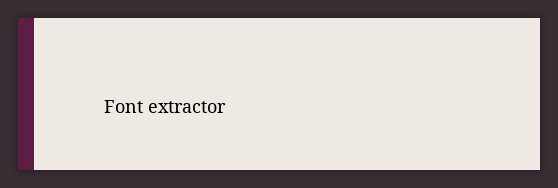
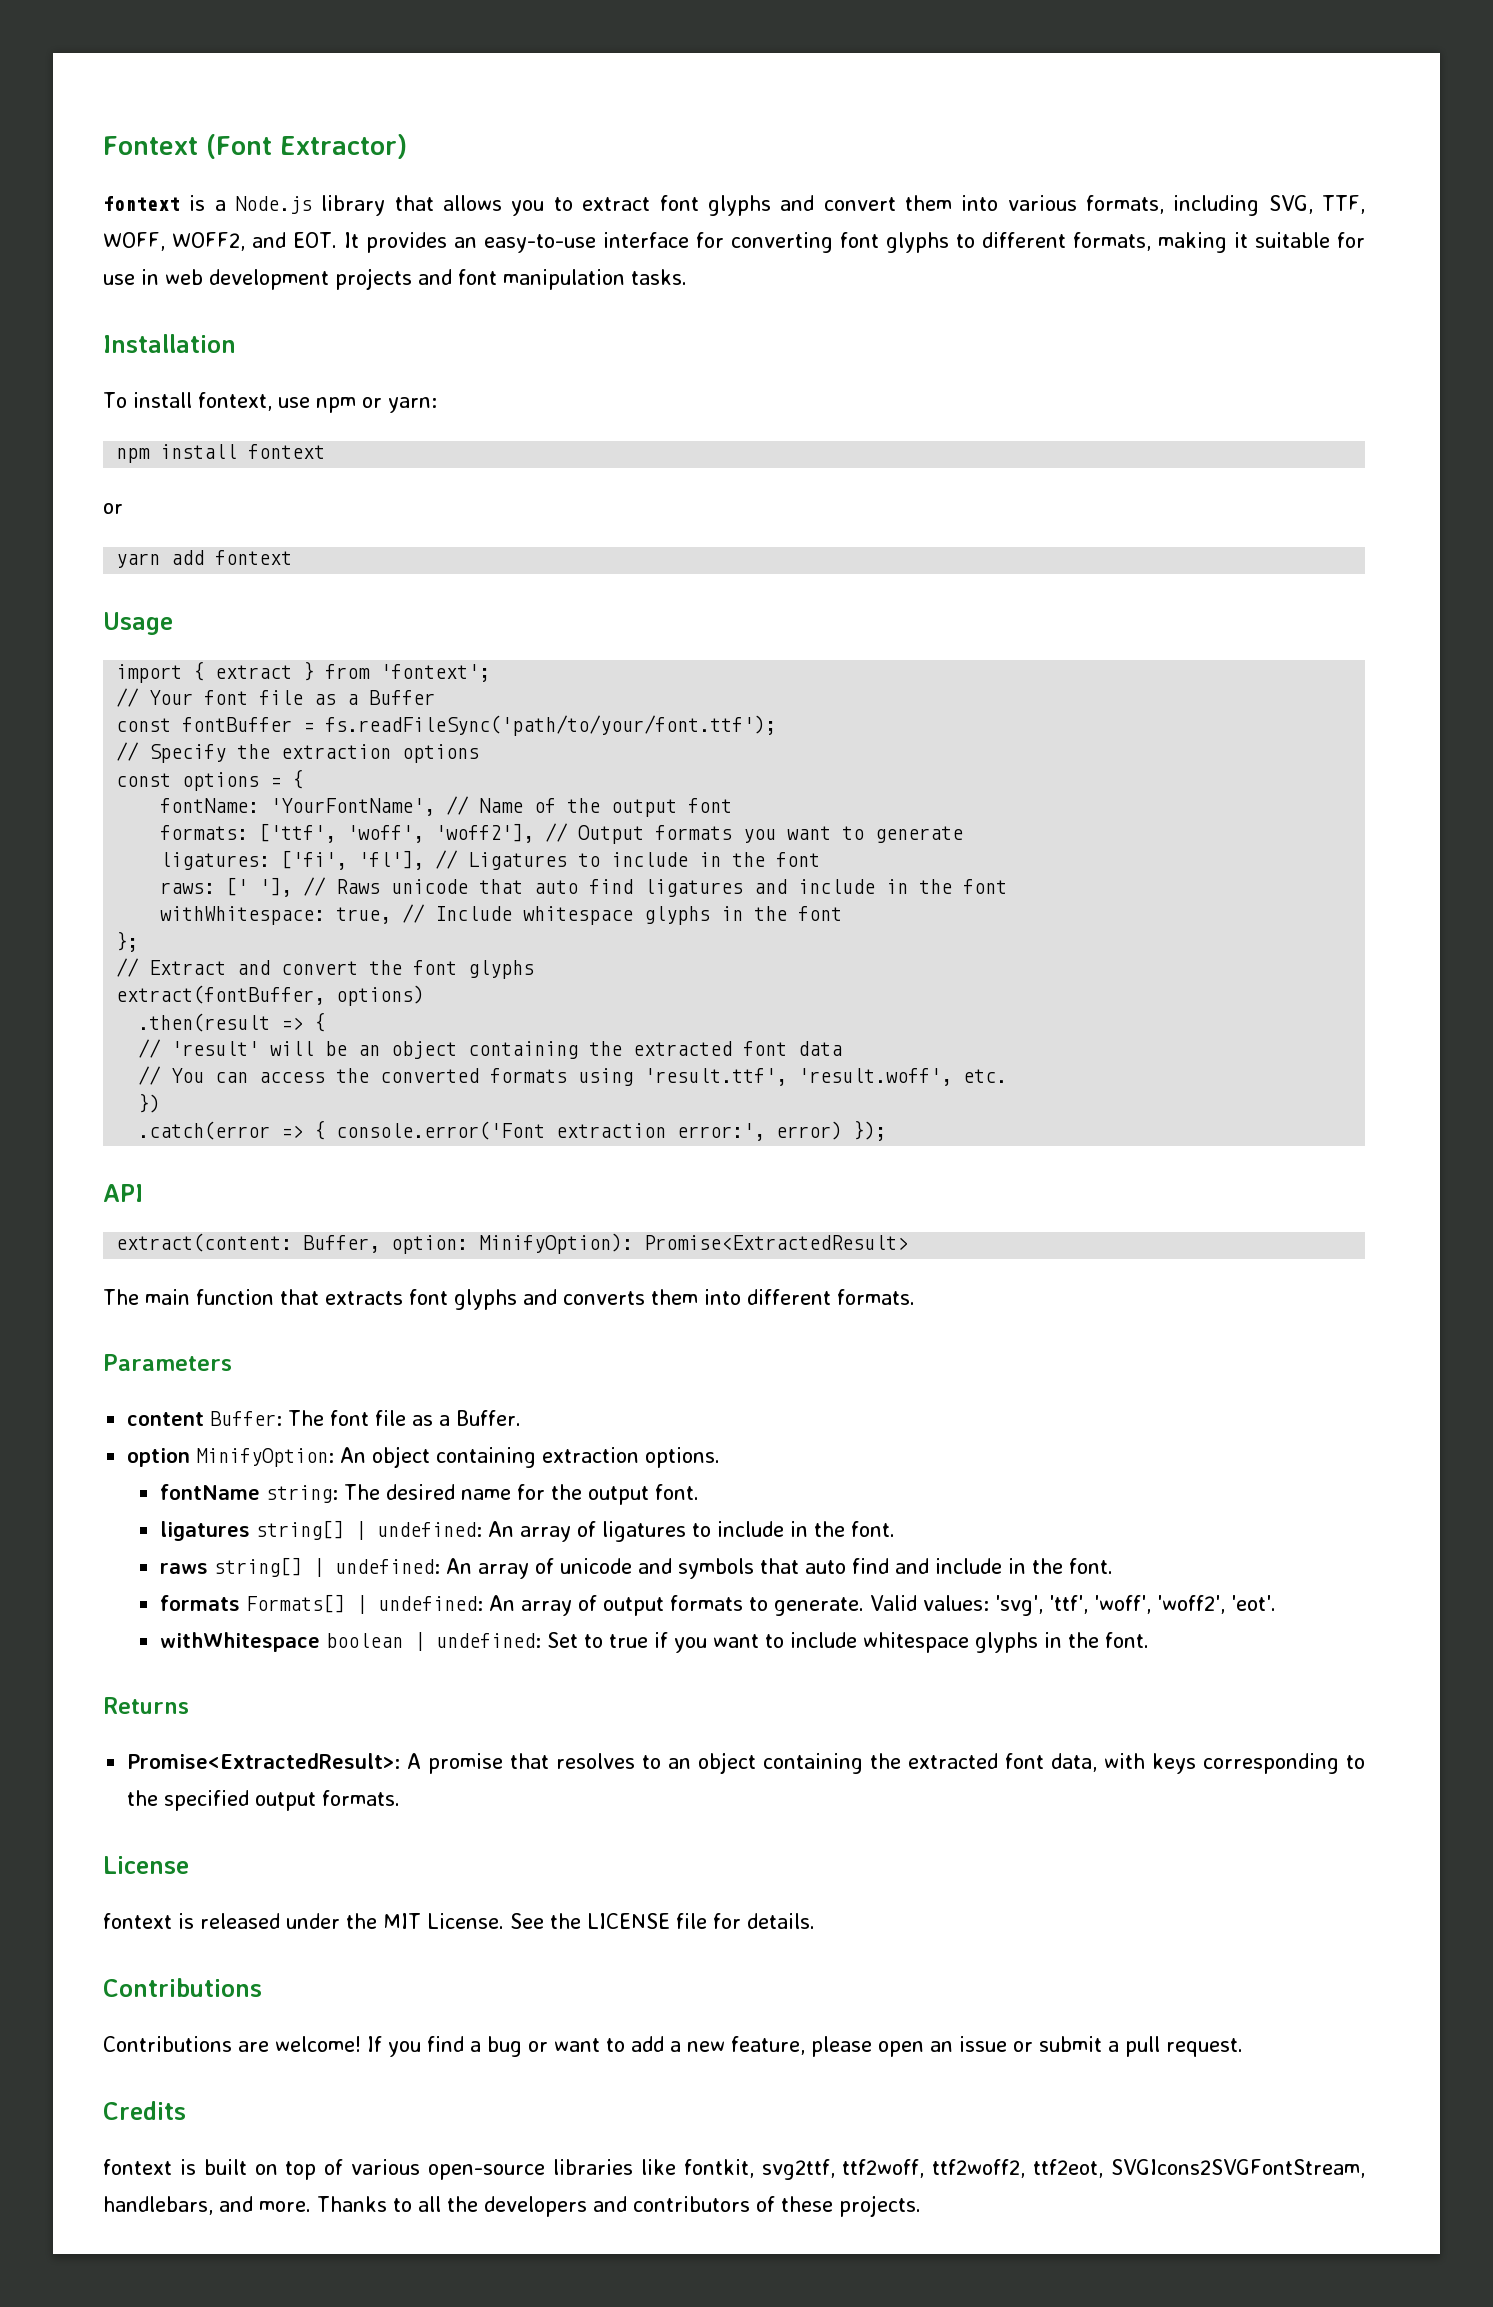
[104,100,226,113] Font extractor -> [103,134,407,159] [103,195,1365,216] [103,232,1365,253] [103,268,687,290] [103,334,236,353] [103,392,437,413] [116,444,326,463] [103,503,123,514] [116,550,293,568] [103,612,173,635] [116,661,491,683] [116,688,436,707] [116,715,777,736] [116,742,480,763] [116,769,304,791] [160,796,733,817] [160,823,964,844] [160,850,821,870] [160,877,1008,897] [160,904,843,925] [116,931,139,952] [116,958,535,979] [116,985,425,1006] [138,1012,326,1032] [138,1039,843,1059] [138,1066,1008,1086] [138,1093,161,1113] [138,1120,887,1141] [103,1184,143,1202] [116,1233,909,1254] [103,1289,915,1310] [103,1354,232,1371] [127,1410,522,1426] [127,1446,721,1468] [160,1484,700,1505] [160,1520,896,1542] [160,1557,1114,1579] [160,1594,1277,1616] [160,1632,1150,1653] [103,1697,189,1714] [127,1752,1365,1774] [127,1790,401,1811] [103,1856,189,1874] [103,1913,815,1929] [103,1978,262,1997] [103,2036,1243,2057] [103,2101,186,2120] [103,2159,1366,2180] [103,2195,921,2217] Fontext (Font Extractor) // fontext is a Node.js library that allows you to extract font glyphs and convert them into various formats, including SVG, TTF, WOFF, WOFF2, and EOT. It provides an easy-to-use interface for converting font glyphs to different formats, making it suitable for use in web development projects and font manipulation tasks. // Installation // To install fontext, use npm or yarn: // npm install fontext // or // yarn add fontext // Usage // import { extract } from 'fontext'; // // Your font file as a Buffer // const fontBuffer = fs.readFileSync('path/to/your/font.ttf'); // // Specify the extraction options // const options = { // fontName: 'YourFontName', // Name of the output font // formats: ['ttf', 'woff', 'woff2'], // Output formats you want to generate // ligatures: ['fi', 'fl'], // Ligatures to include in the font // raws: [' '], // Raws unicode that auto find ligatures and include in the font // withWhitespace: true, // Include whitespace glyphs in the font // }; // // Extract and convert the font glyphs // extract(fontBuffer, options) // .then(result => { // // 'result' will be an object containing the extracted font data // // You can access the converted formats using 'result.ttf', 'result.woff', etc. // }) // .catch(error => { console.error('Font extraction error:', error) }); // API // extract(content: Buffer, option: MinifyOption): Promise<ExtractedResult> // The main function that extracts font glyphs and converts them into different formats. // Parameters // content Buffer: The font file as a Buffer. // option MinifyOption: An object containing extraction options. // fontName string: The desired name for the output font. // ligatures string[] | undefined: An array of ligatures to include in the font. // raws string[] | undefined: An array of unicode and symbols that auto find and include in the font. // formats Formats[] | undefined: An array of output formats to generate. Valid values: 'svg', 'ttf', 'woff', 'woff2', 'eot'. // withWhitespace boolean | undefined: Set to true if you want to include whitespace glyphs in the font. // Returns // Promise<ExtractedResult>: A promise that resolves to an object containing the extracted font data, with keys corresponding to the specified output formats. // License // fontext is released under the MIT License. See the LICENSE file for details. // Contributions // Contributions are welcome! If you find a bug or want to add a new feature, please open an issue or submit a pull request. // Credits // fontext is built on top of various open-source libraries like fontkit, svg2ttf, ttf2woff, ttf2woff2, ttf2eot, SVGIcons2SVGFontStream, handlebars, and more. Thanks to all the developers and contributors of these projects.

